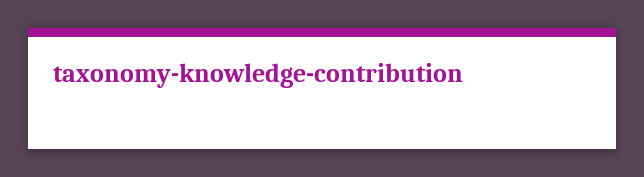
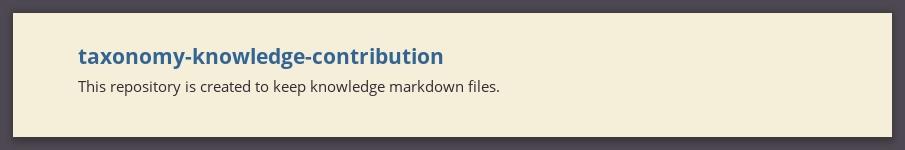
(463, 75) none -> [78,80,501,96] // This repository is created to keep knowledge markdown files.

